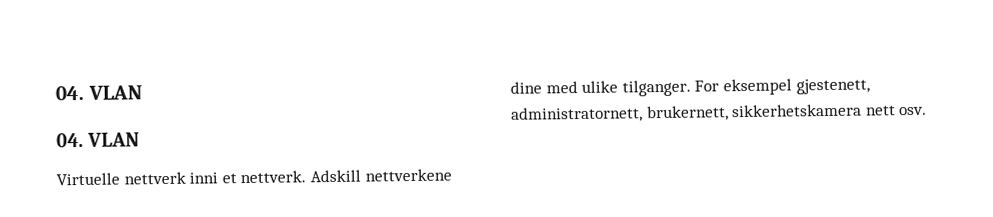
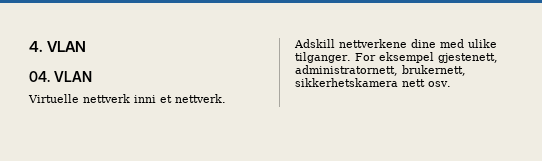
[55,85,84,101] 04. -> [29,41,43,52] 4.

